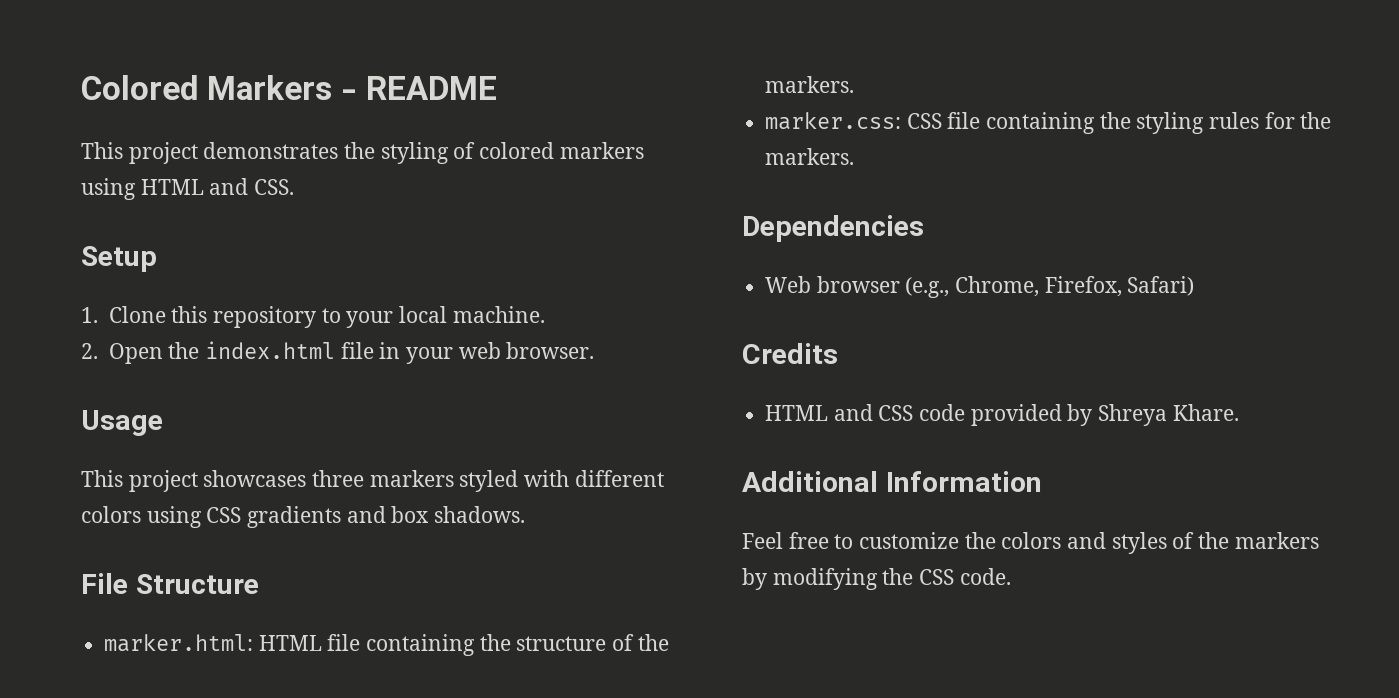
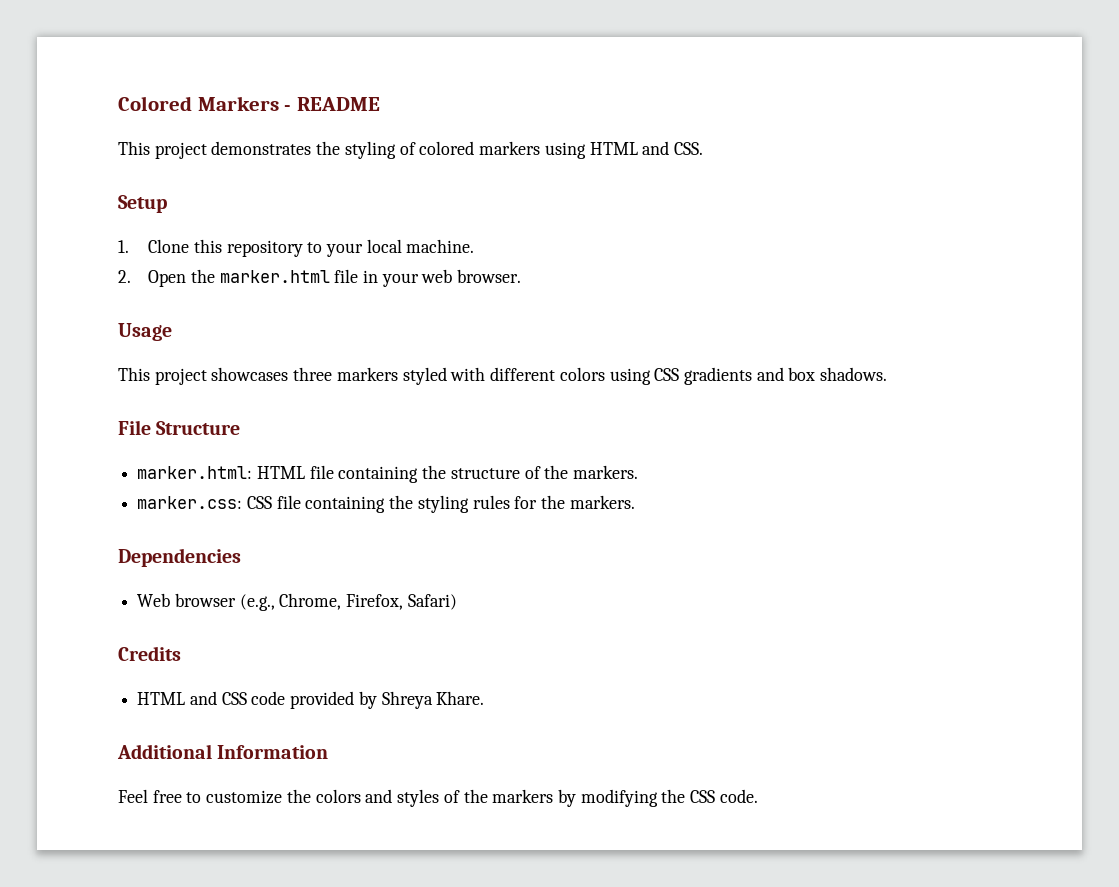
[204,341,335,359] index.html -> [219,270,330,283] marker.html

